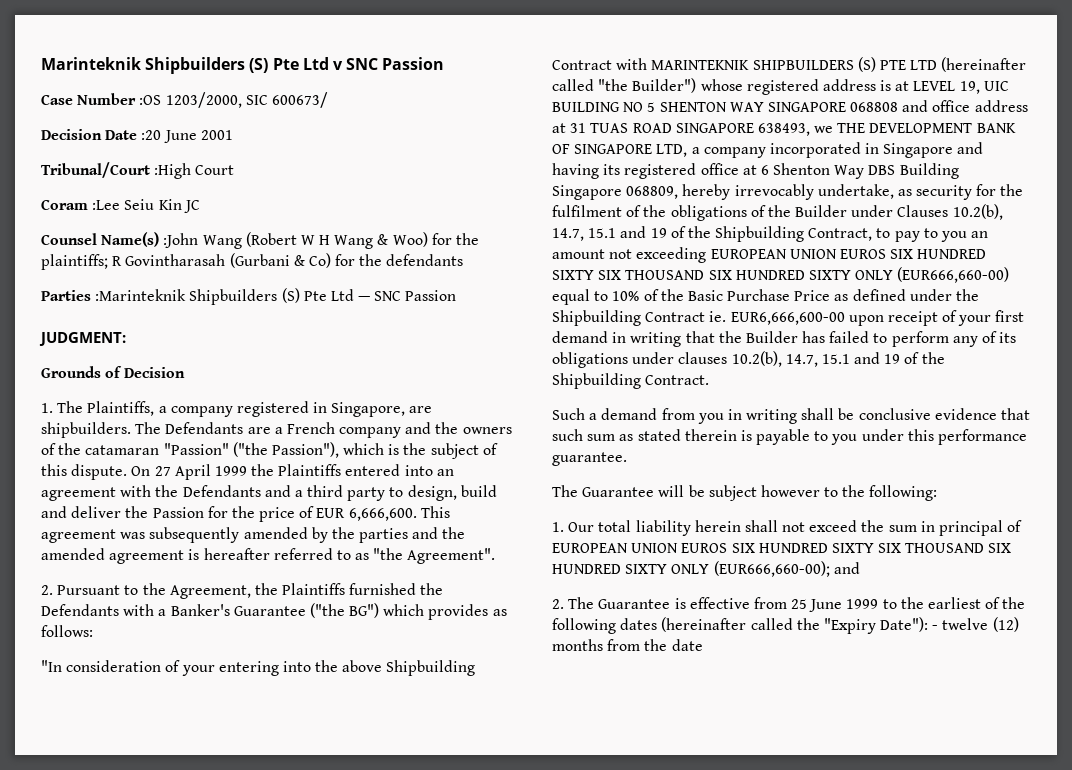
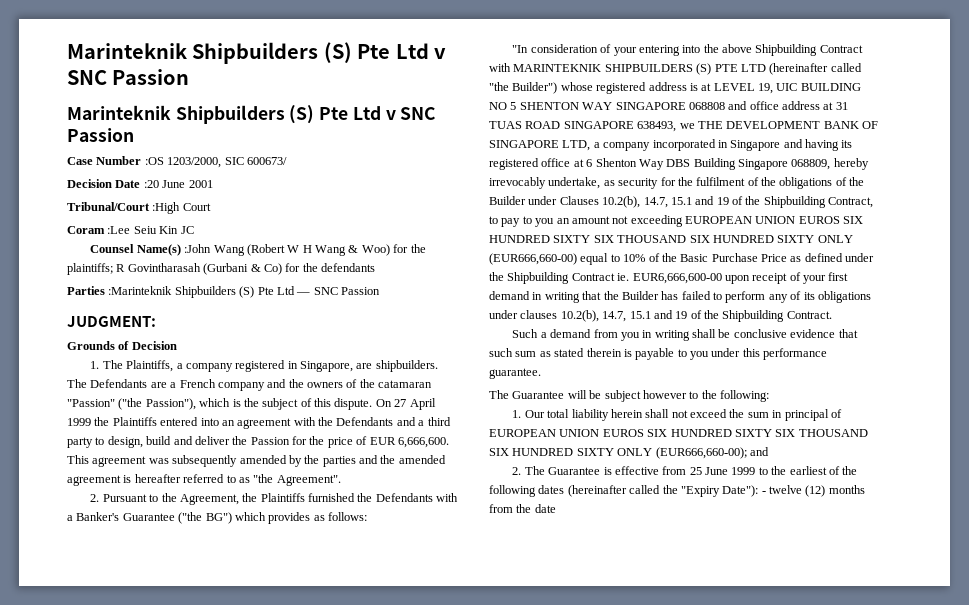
[41,57,445,74] Marinteknik Shipbuilders (S) Pte Ltd v SNC Passion -> [67,42,446,64] [67,69,190,85] [67,105,436,124] [67,128,134,142] Marinteknik Shipbuilders (S) Pte Ltd v SNC Passion // Marinteknik Shipbuilders (S) Pte Ltd v SNC Passion

